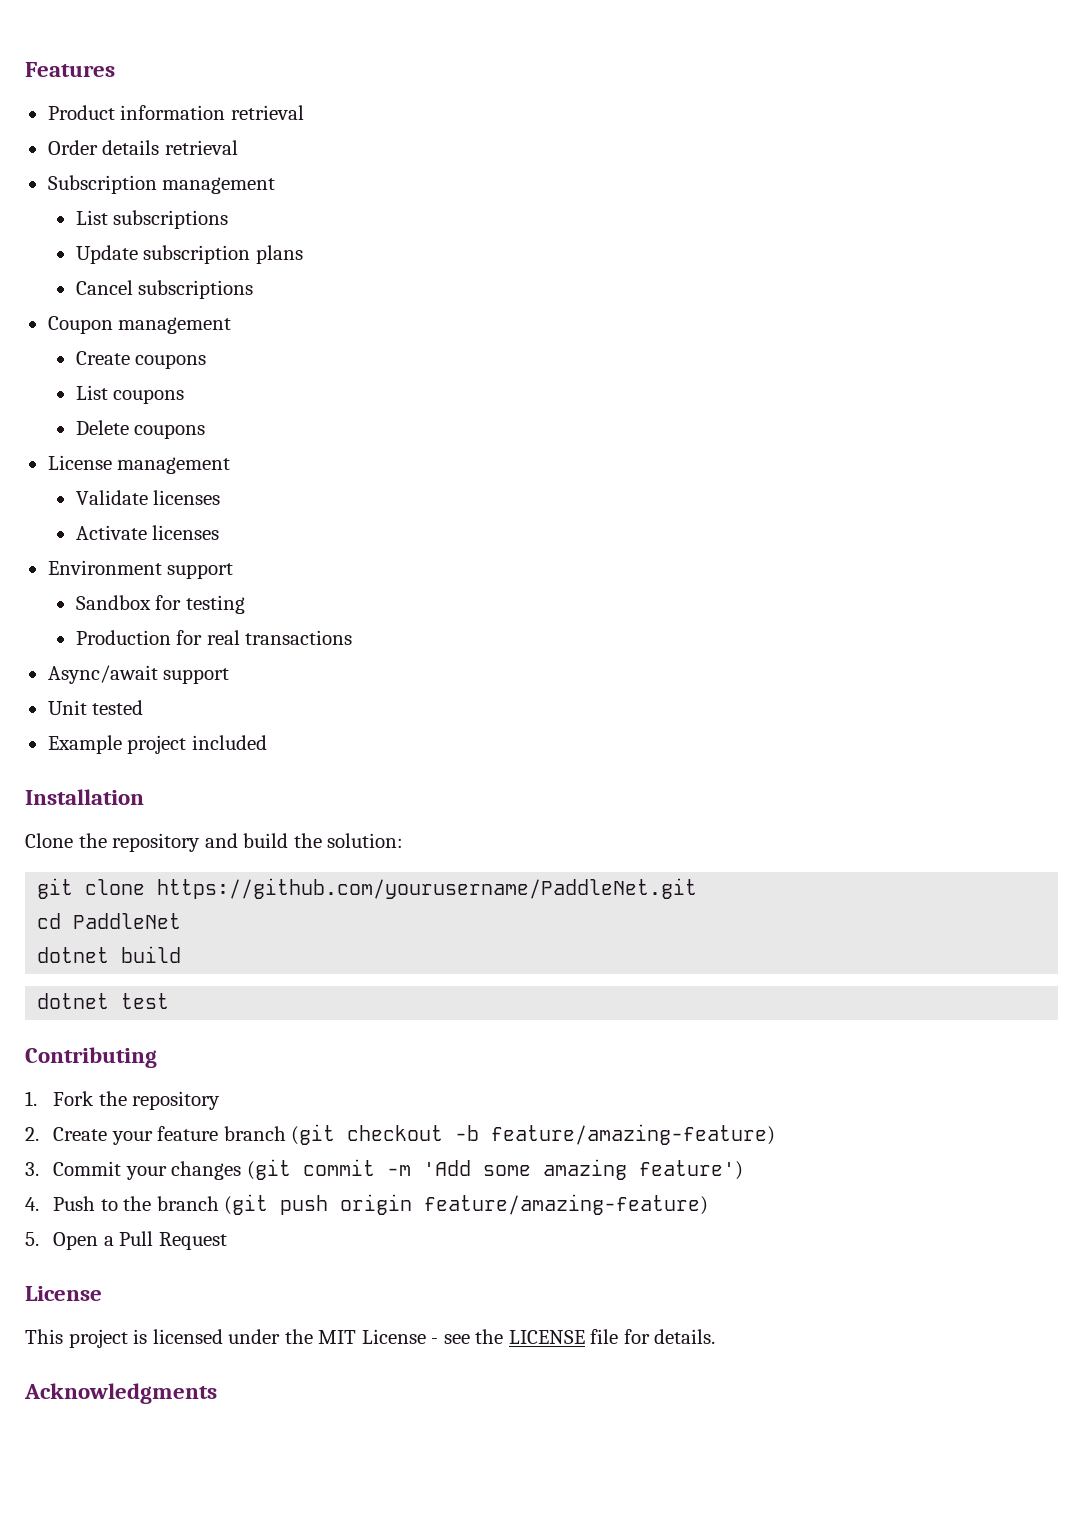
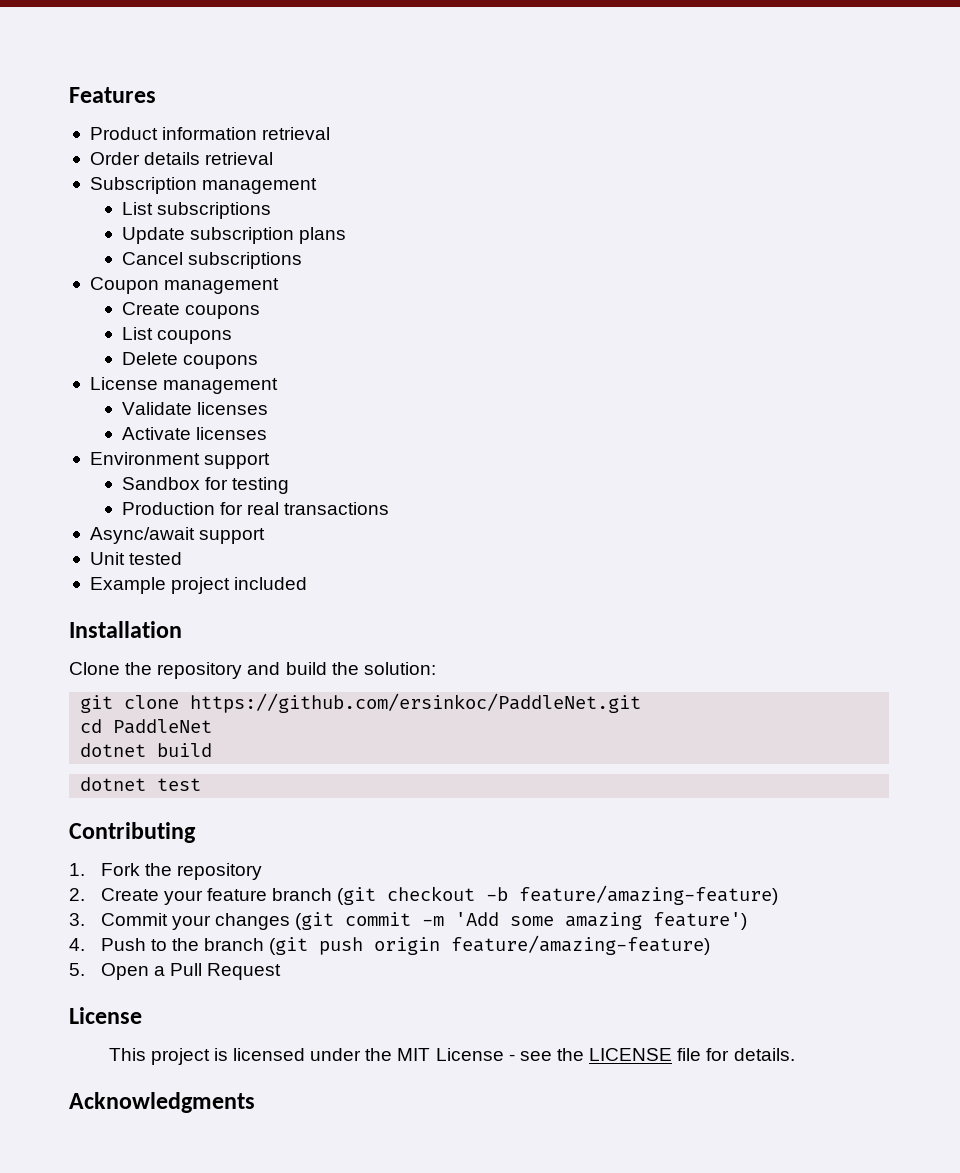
[157,878,698,899] https://github.com/yourusername/PaddleNet.git -> [190,693,642,713] https://github.com/ersinkoc/PaddleNet.git

